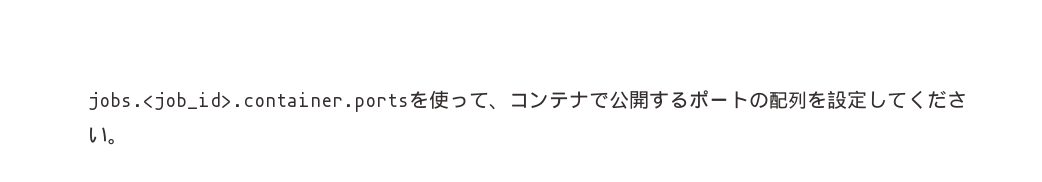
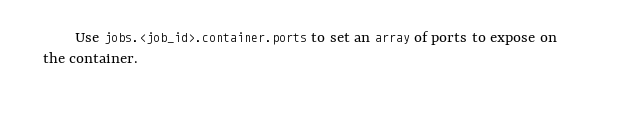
[88,90,967,112] [88,127,128,145] jobs.<job_id>.container.portsを使って、コンテナで公開するポートの配列を設定してください。 -> [75,31,557,45] [43,52,139,63] Use jobs.<job_id>.container.ports to set an array of ports to expose on the container.

